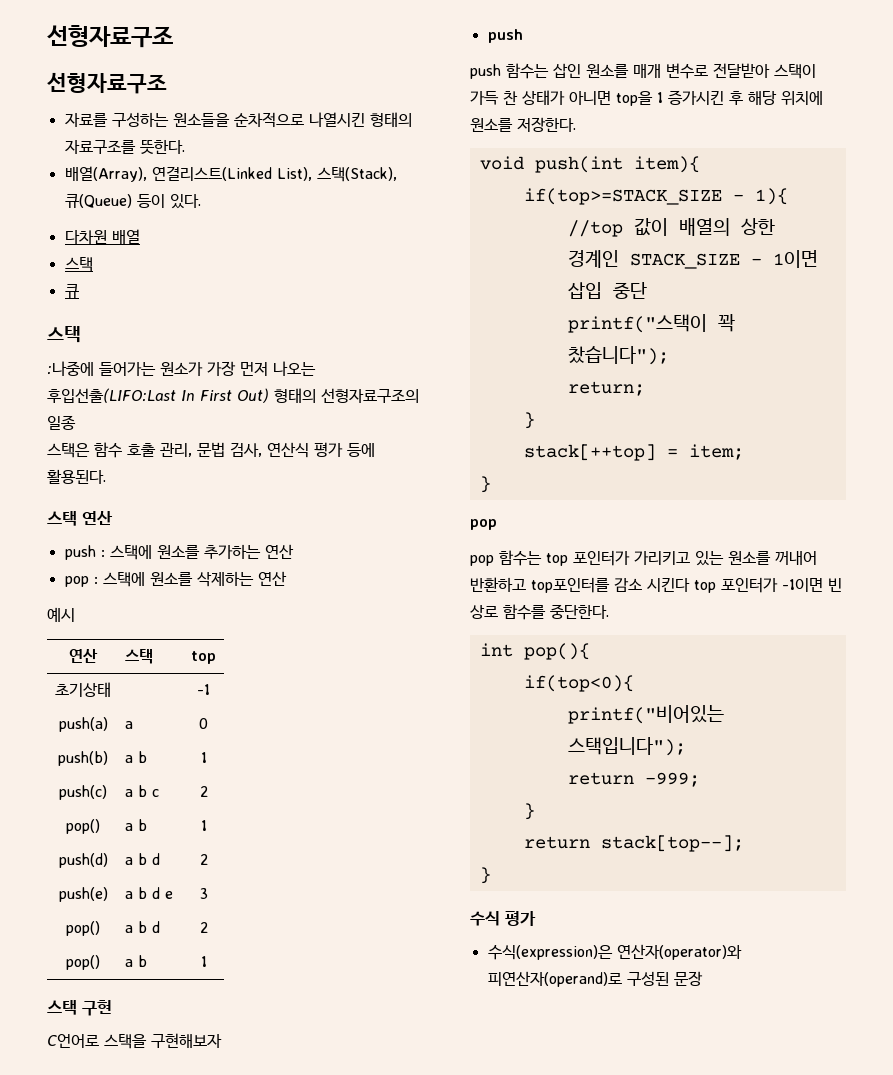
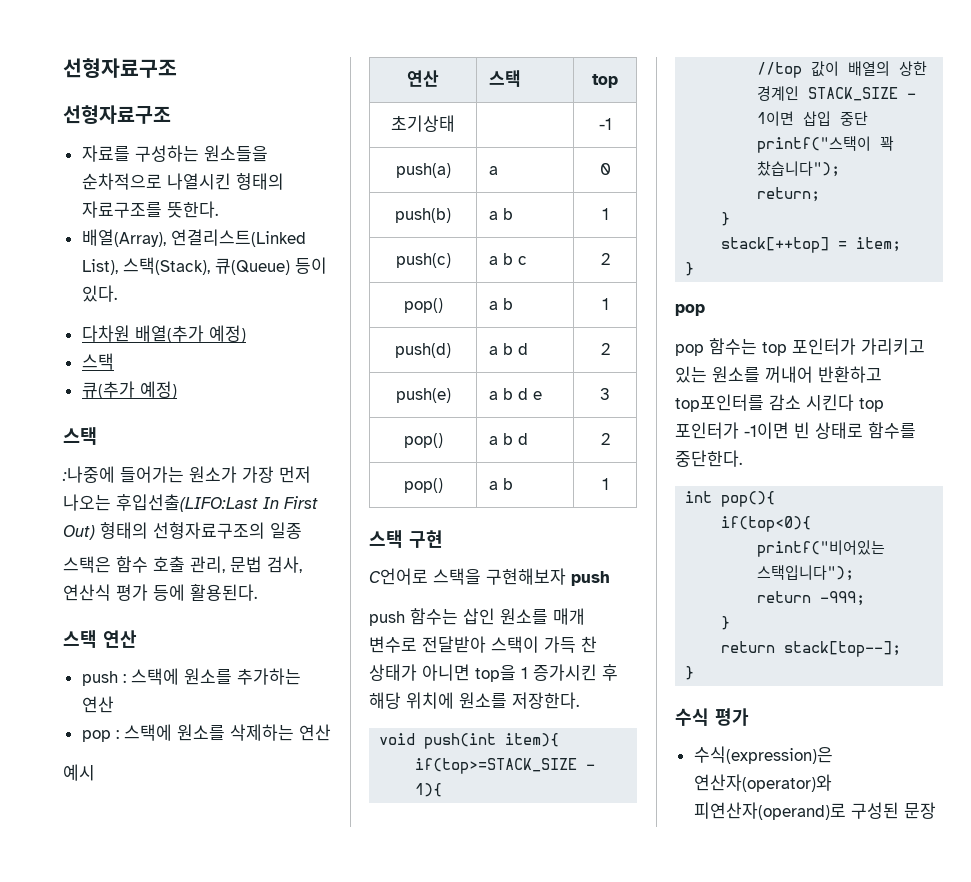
[111,229,140,244] [64,257,93,272] [64,284,79,298] 배열 // 스택 // 큐 -> [134,325,246,343] [81,353,114,370] [81,381,177,399] 배열(추가 예정) // 스택 // 큐(추가 예정)
(222, 1040) // -> (566, 576) none
[470,605,498,619] 상로 -> [815,422,863,439] 상태로

